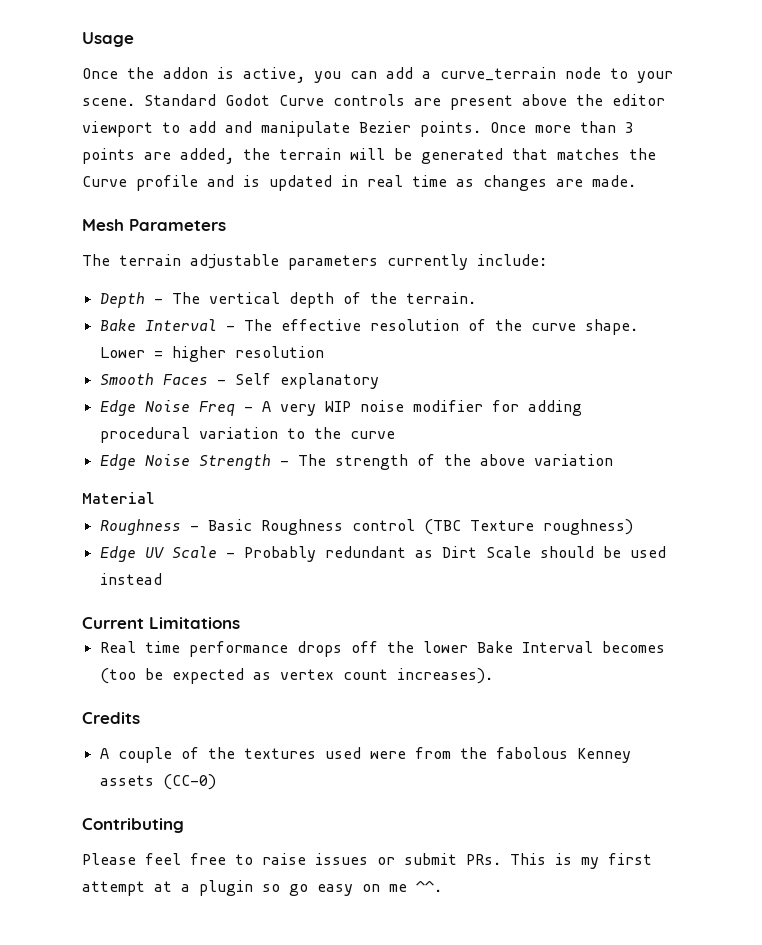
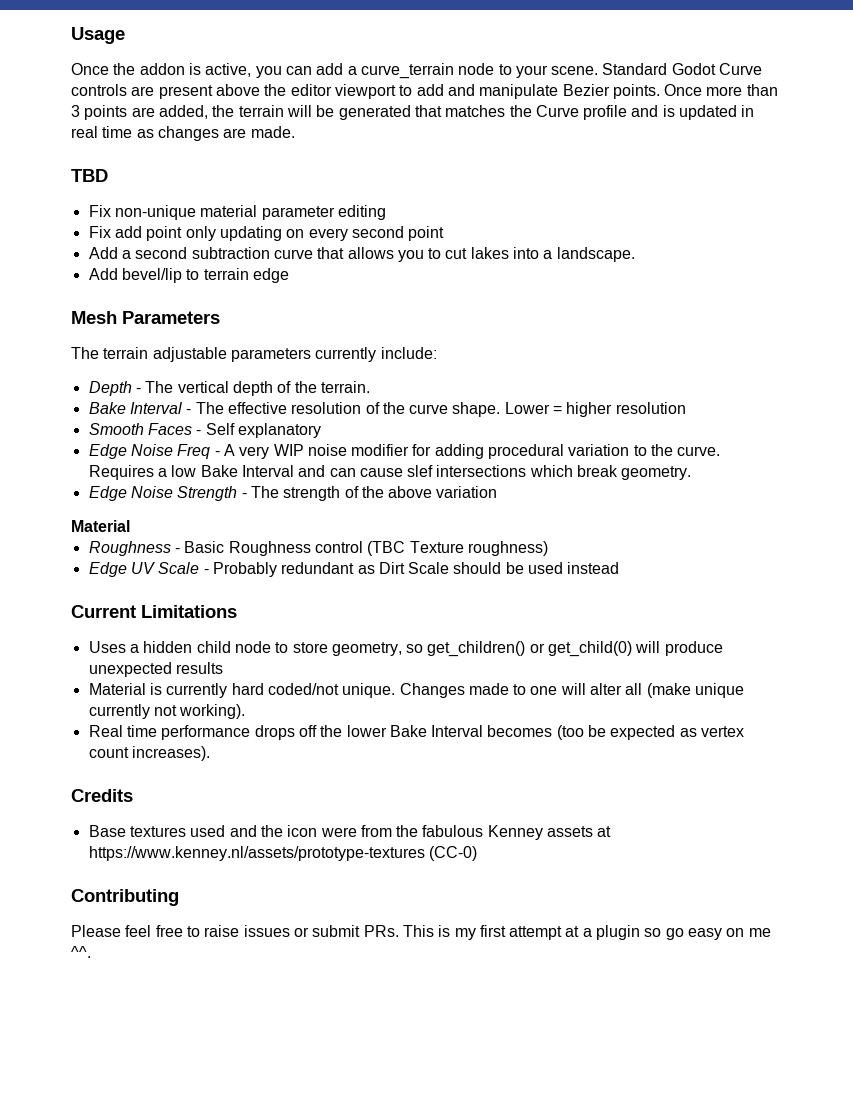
(636, 181) none -> [71,169,108,182] [88,205,386,220] [88,226,445,241] [88,247,635,262] [88,268,289,283] // TBD // Fix non-unique material parameter editing // Fix add point only updating on every second point // Add a second subtraction curve that allows you to cut lakes into a landscape. // Add bevel/lip to terrain edge
[349,431,395,439] curve -> [677,446,721,456] [88,465,692,480] curve. Requires a low Bake Interval and can cause slef intersections which break geometry.
(240, 623) none -> [88,641,723,657] [88,662,223,677] [88,683,745,698] [88,704,246,719] // Uses a hidden child node to store geometry, so get_children() or get_child(0) will produce unexpected results // Material is currently hard coded/not unique. Changes made to one will alter all (make unique currently not working).
[99,747,361,763] A couple of the textures used -> [88,825,318,837] Base textures used and the icon
[495,747,568,759] fabolous -> [422,825,484,837] fabulous
(154, 780) none -> [597,826,612,837] [88,846,425,861] at https://www.kenney.nl/assets/prototype-textures

